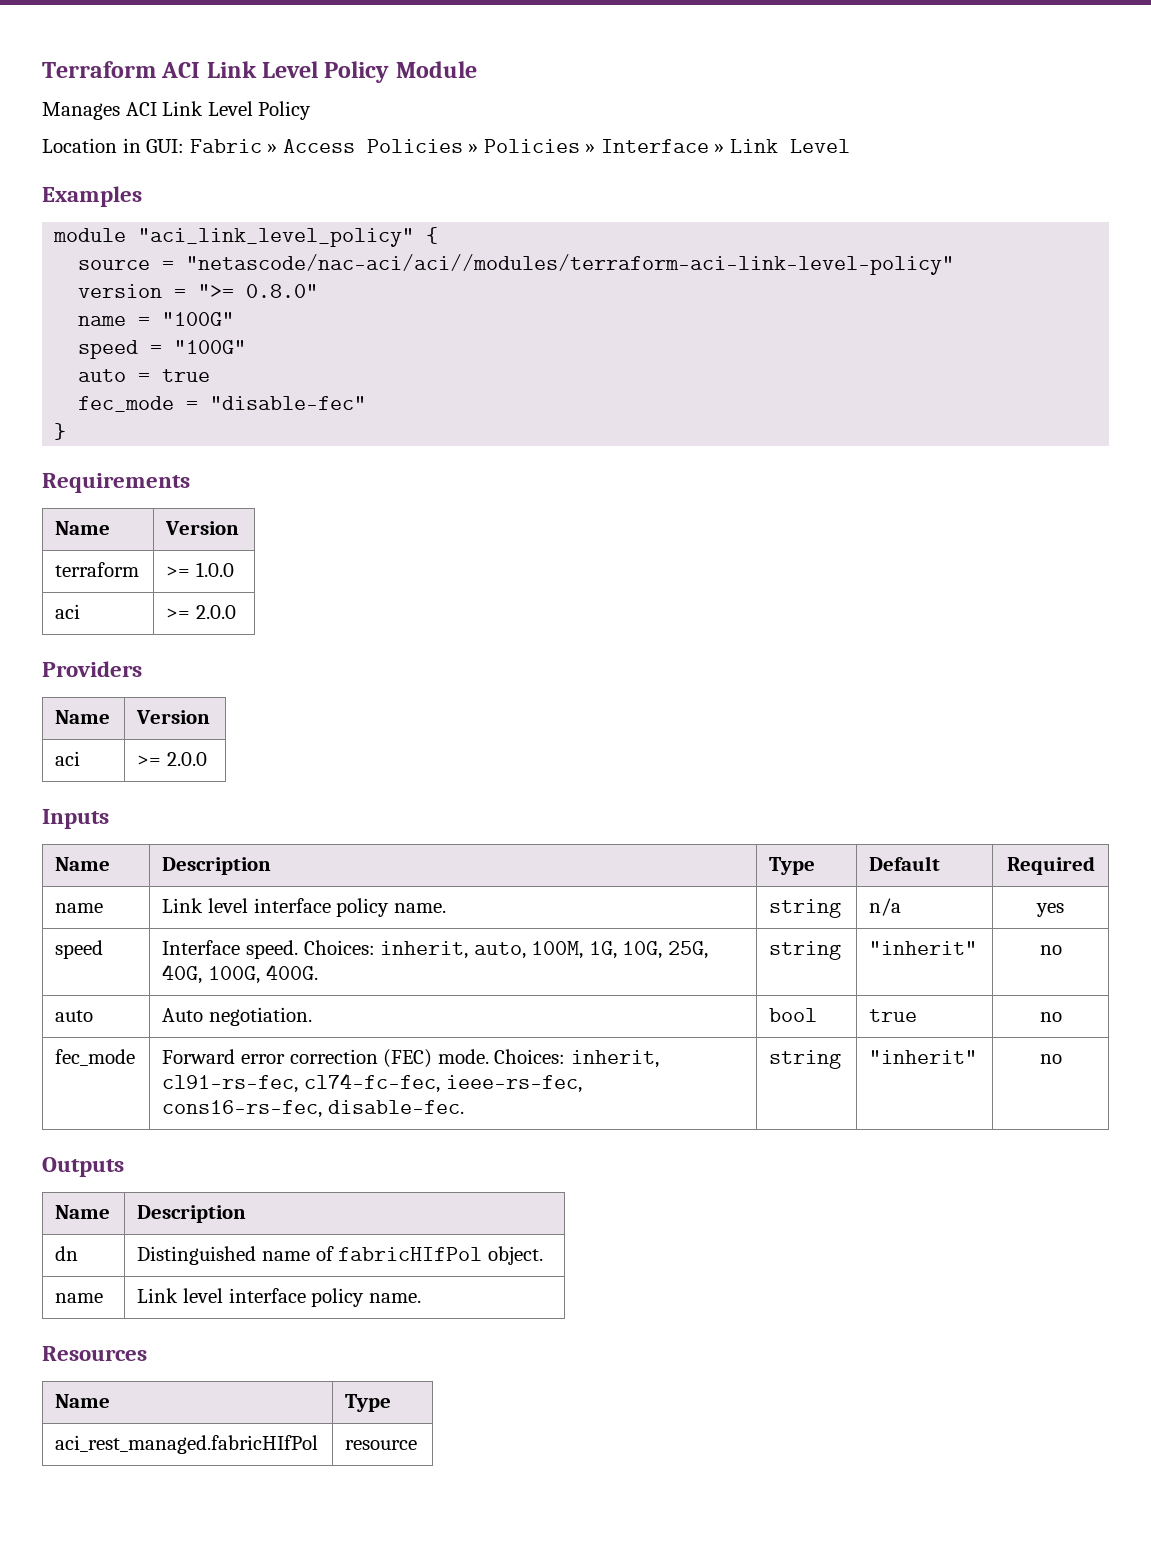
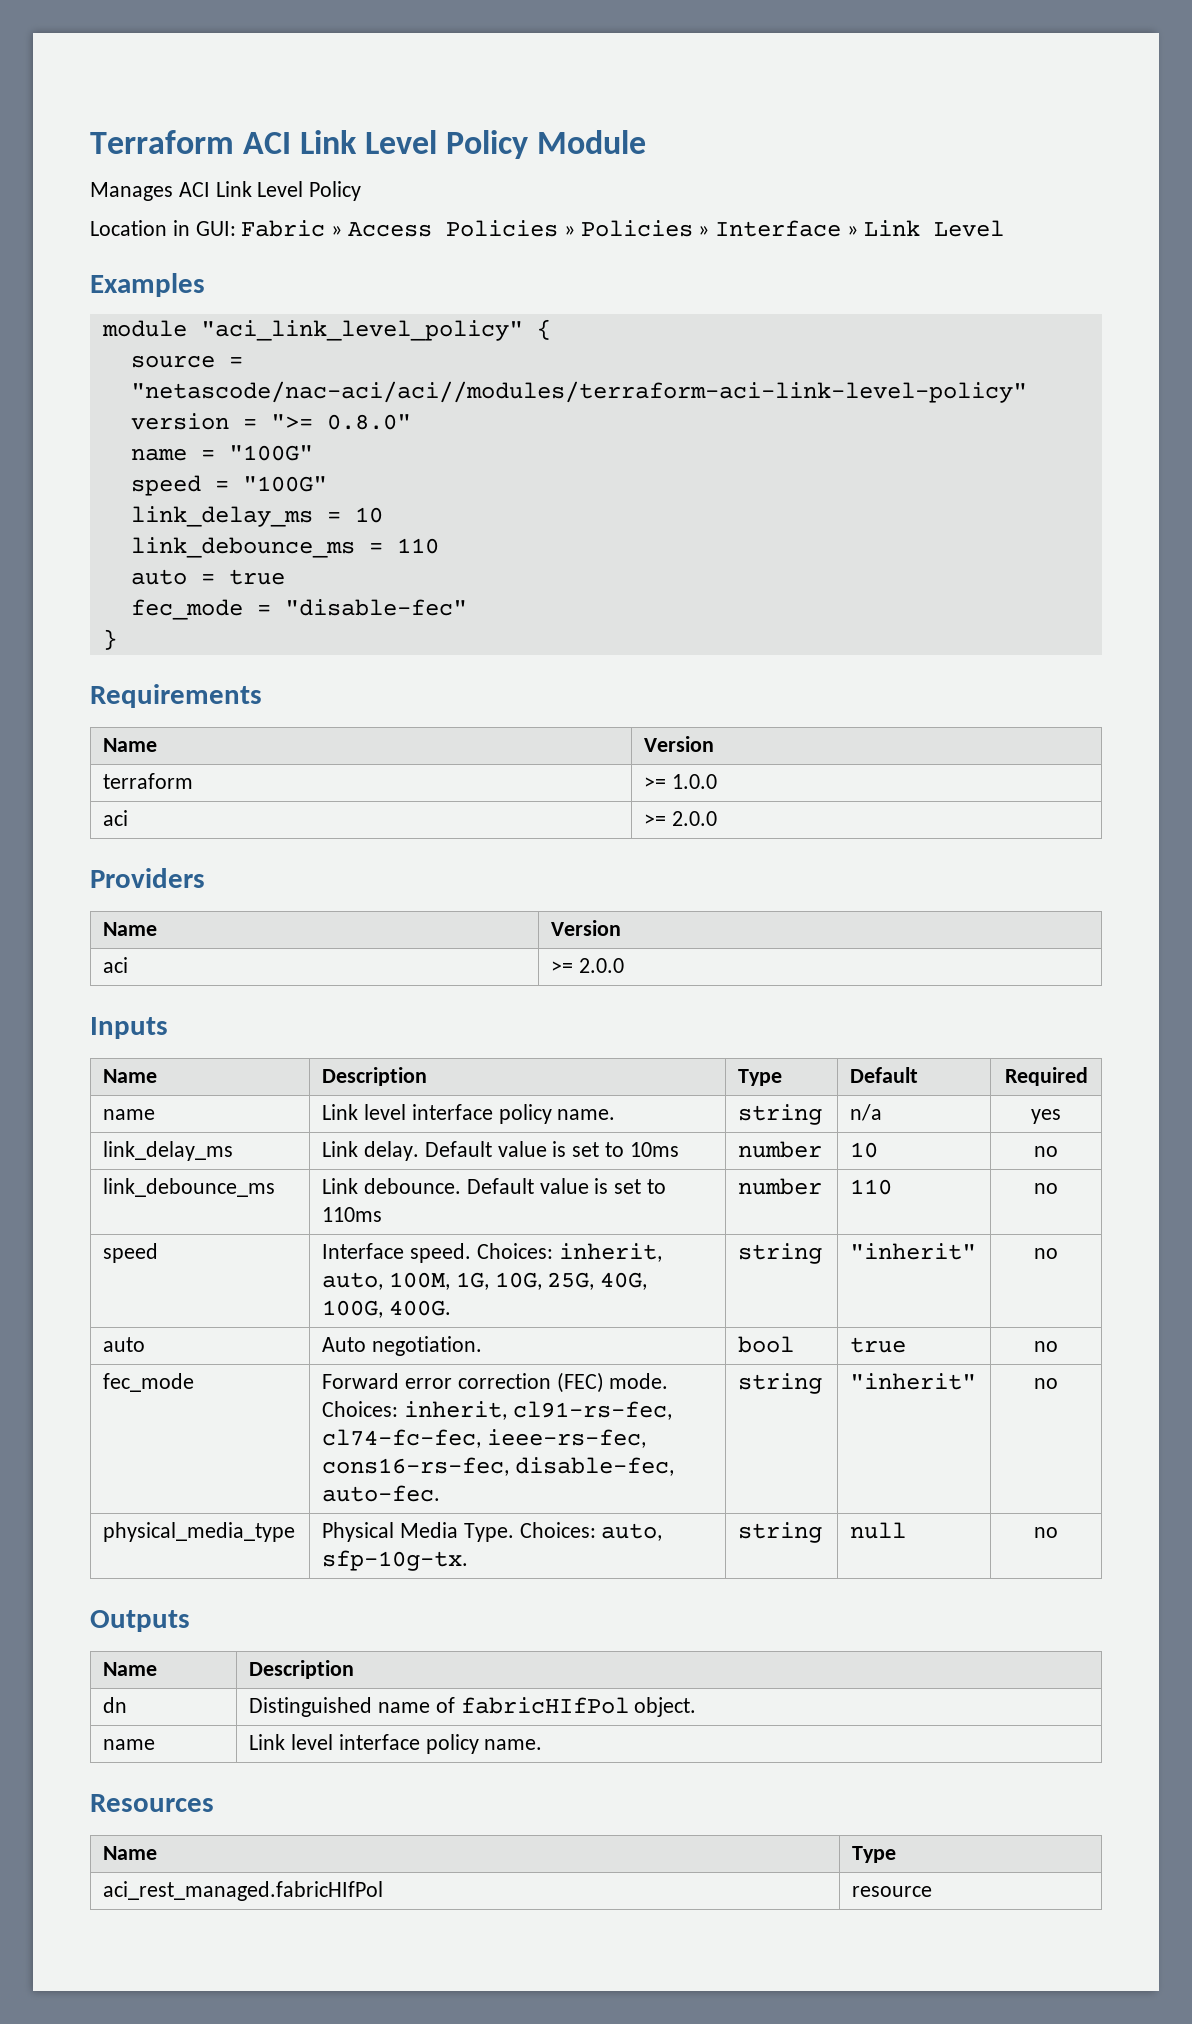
(247, 347) none -> [130,506,383,527] [130,537,439,558] // link_delay_ms = 10 // link_debounce_ms = 110
(1064, 910) none -> [103,1141,234,1161] [322,1141,679,1161] [738,1141,823,1158] [850,1142,879,1158] [1034,1146,1058,1157] [103,1178,276,1197] [322,1178,667,1194] [322,1207,383,1222] [738,1178,823,1195] [850,1179,893,1195] [1034,1183,1058,1194] // link_delay_ms | Link delay. Default value is set to 10ms | number | 10 | no // link_debounce_ms | Link debounce. Default value is set to 110ms | number | 110 | no
[327,1100,464,1114] [769,1050,842,1069] [869,1050,978,1064] [1039,1054,1062,1064] disable-fec. | string | "inherit" | no -> [515,1457,675,1476] [322,1485,441,1502] [738,1373,823,1394] [850,1373,977,1390] [1034,1378,1058,1389] [103,1522,296,1542] [322,1522,663,1542] [322,1550,469,1571] [738,1522,823,1543] [850,1522,907,1539] [1034,1527,1058,1538] disable-fec, auto-fec. | string | "inherit" | no // physical_media_type | Physical Media Type. Choices: auto, sfp-10g-tx. | string | null | no

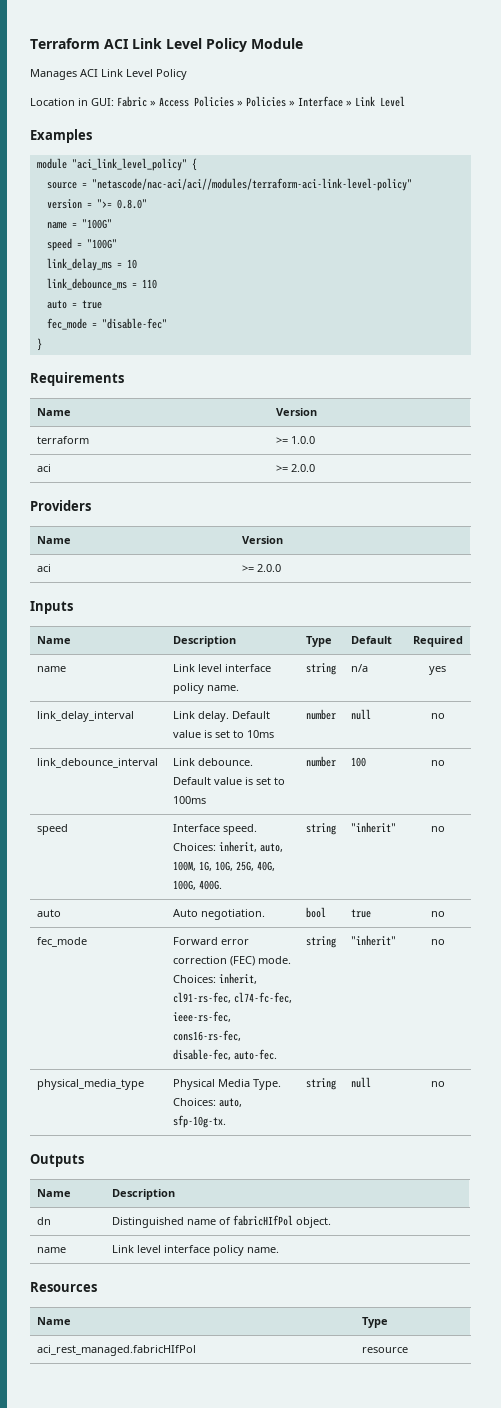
[103,1141,234,1161] link_delay_ms -> [37,711,135,722] link_delay_interval
[850,1142,879,1158] [1034,1146,1058,1157] [103,1178,276,1197] 10 | no // link_debounce_ms -> [351,709,372,720] [430,713,445,719] [37,758,159,768] null | no // link_debounce_interval
[322,1207,383,1222] [738,1178,823,1195] [850,1179,893,1195] 110ms | number | 110 -> [173,796,207,804] [306,756,337,767] [351,757,367,767] 100ms | number | 100

